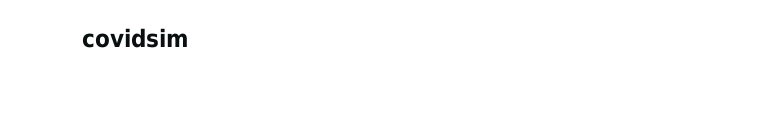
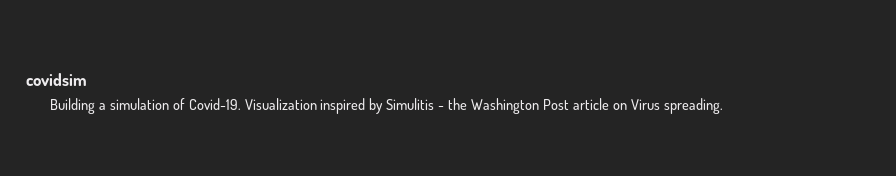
(189, 38) none -> [49,98,723,114] // Building a simulation of Covid-19. Visualization inspired by Simulitis - the Washington Post article on Virus spreading.

